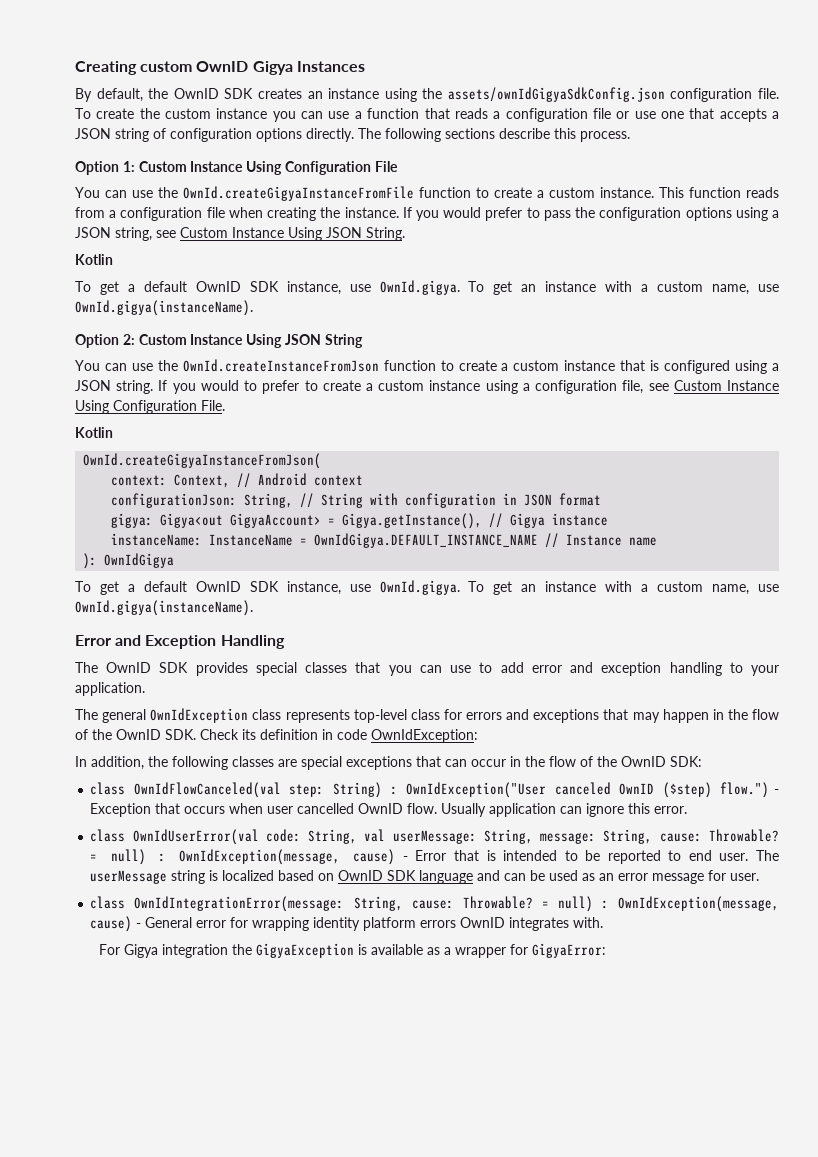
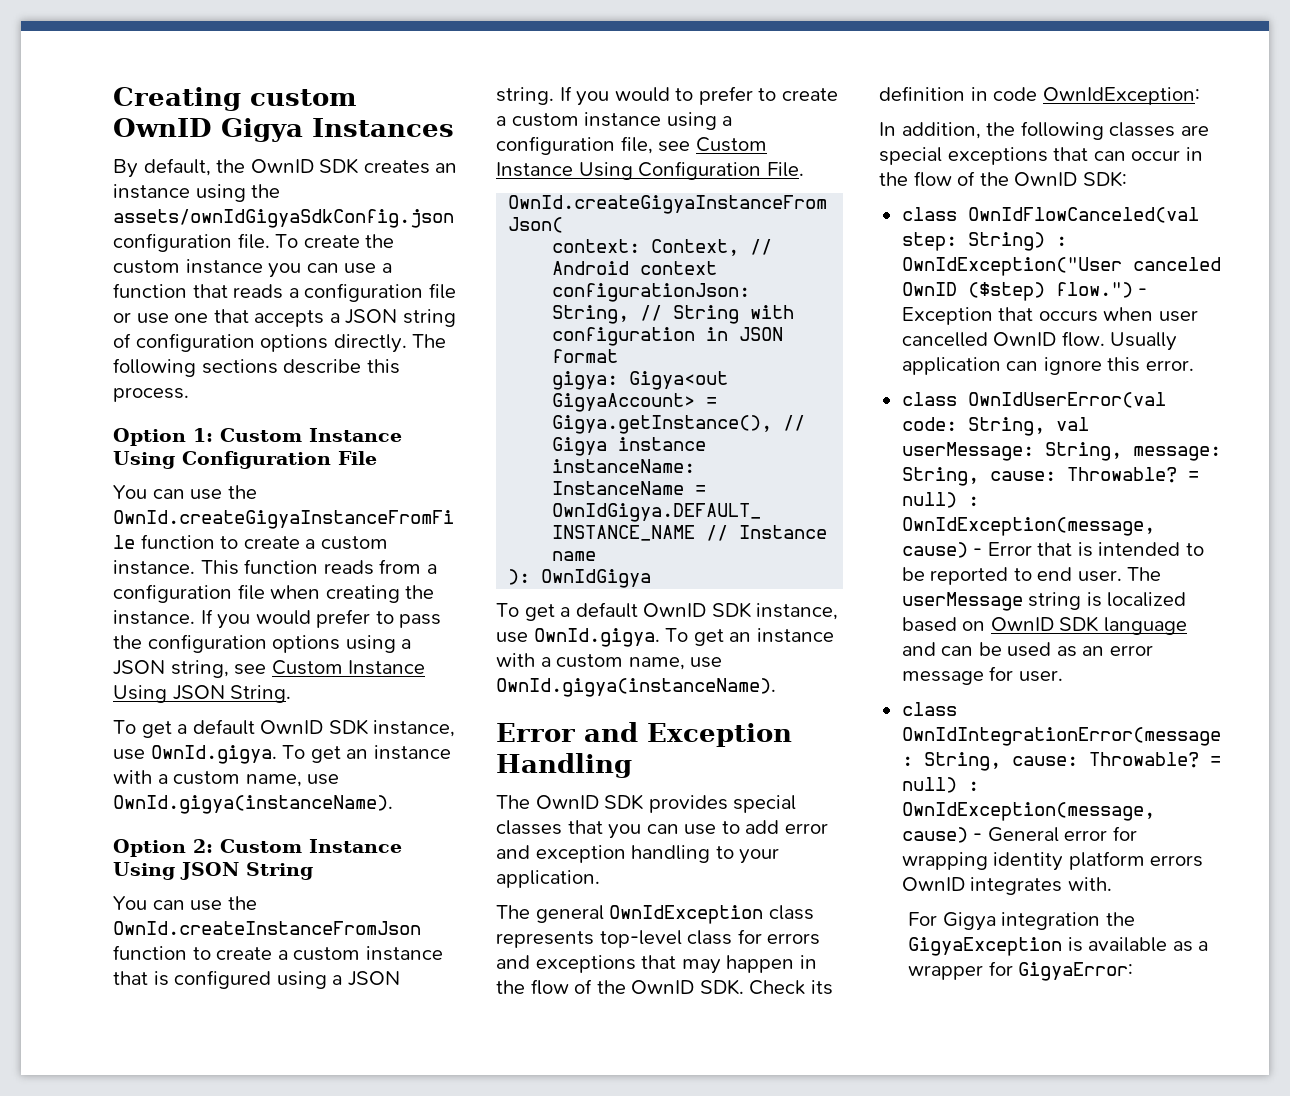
[75,254,113,265] // Kotlin -> (292, 694) none
[75,427,113,438] // Kotlin -> (804, 169) none

